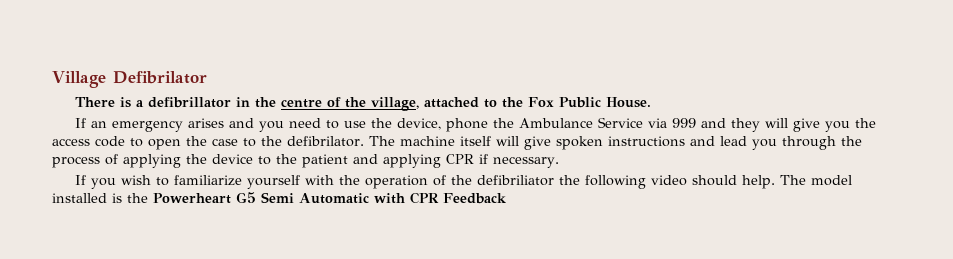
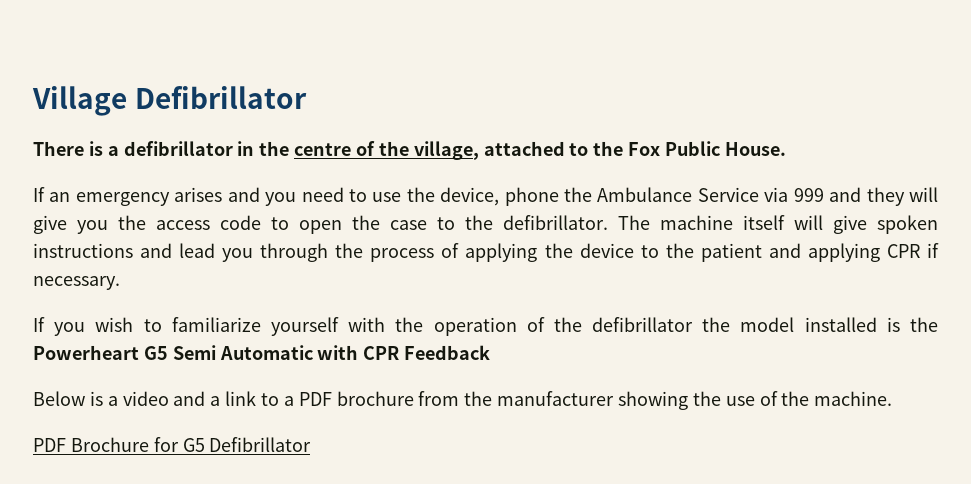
[113,71,207,84] Defibrilator -> [134,86,307,109] Defibrillator
[287,136,364,147] defibrilator. -> [503,215,608,230] defibrillator.
[477,175,807,189] defibriliator the following video should help. The -> [592,317,731,332] defibrillator the
(507, 198) none -> [33,391,893,410] [33,437,312,452] // Below is a video and a link to a PDF brochure from the manufacturer showing the use of the machine. // PDF Brochure for G5 Defibrillator

